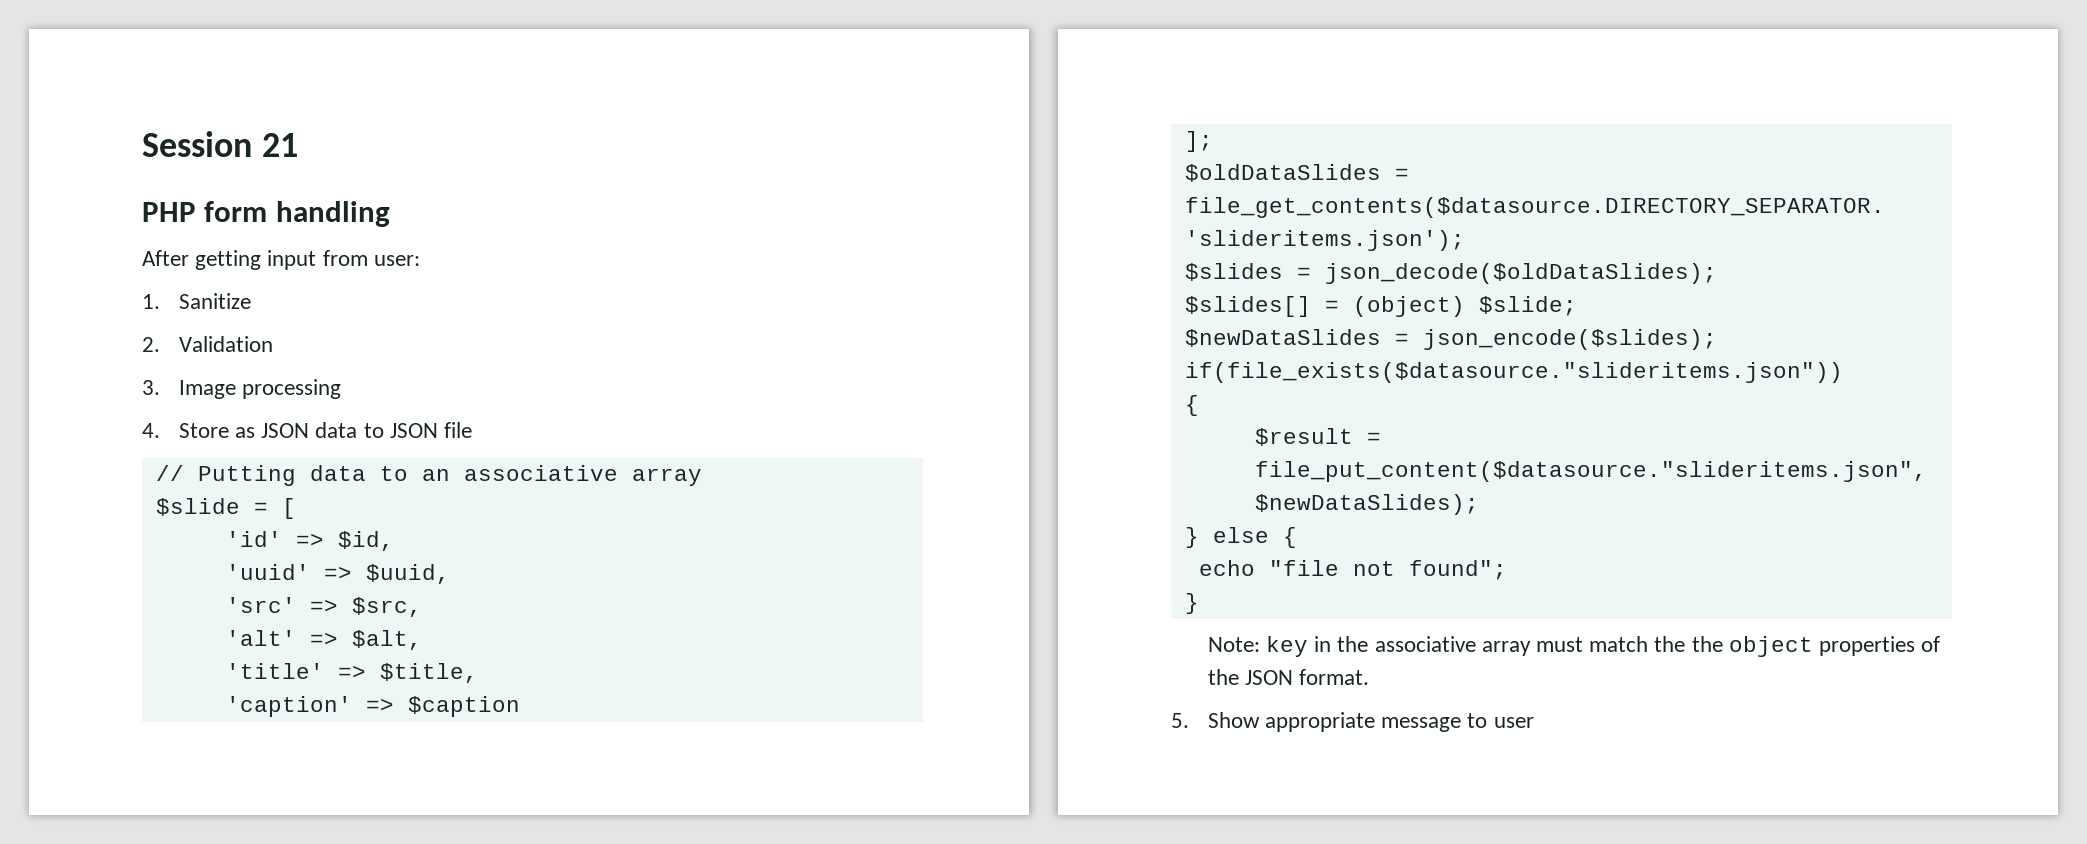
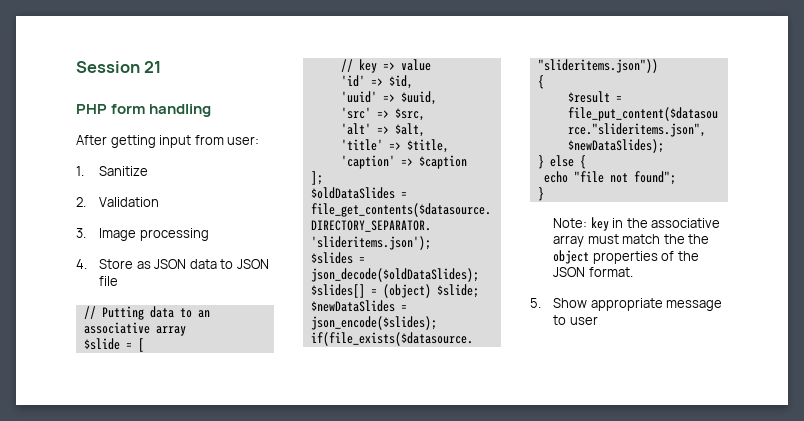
(296, 508) none -> [340,59,431,73] // // key => value

